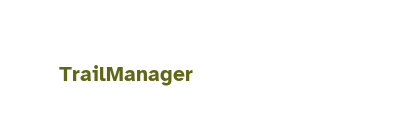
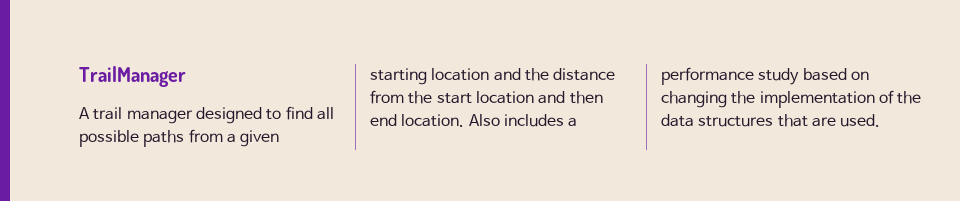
(193, 75) none -> [79,106,334,124] [79,129,280,147] [370,68,616,85] [370,90,603,104] [370,114,578,127] [661,67,869,85] [661,90,922,108] [661,114,881,127] // A trail manager designed to find all possible paths from a given starting location and the distance from the start location and then end location. Also includes a performance study based on changing the implementation of the data structures that are used.

